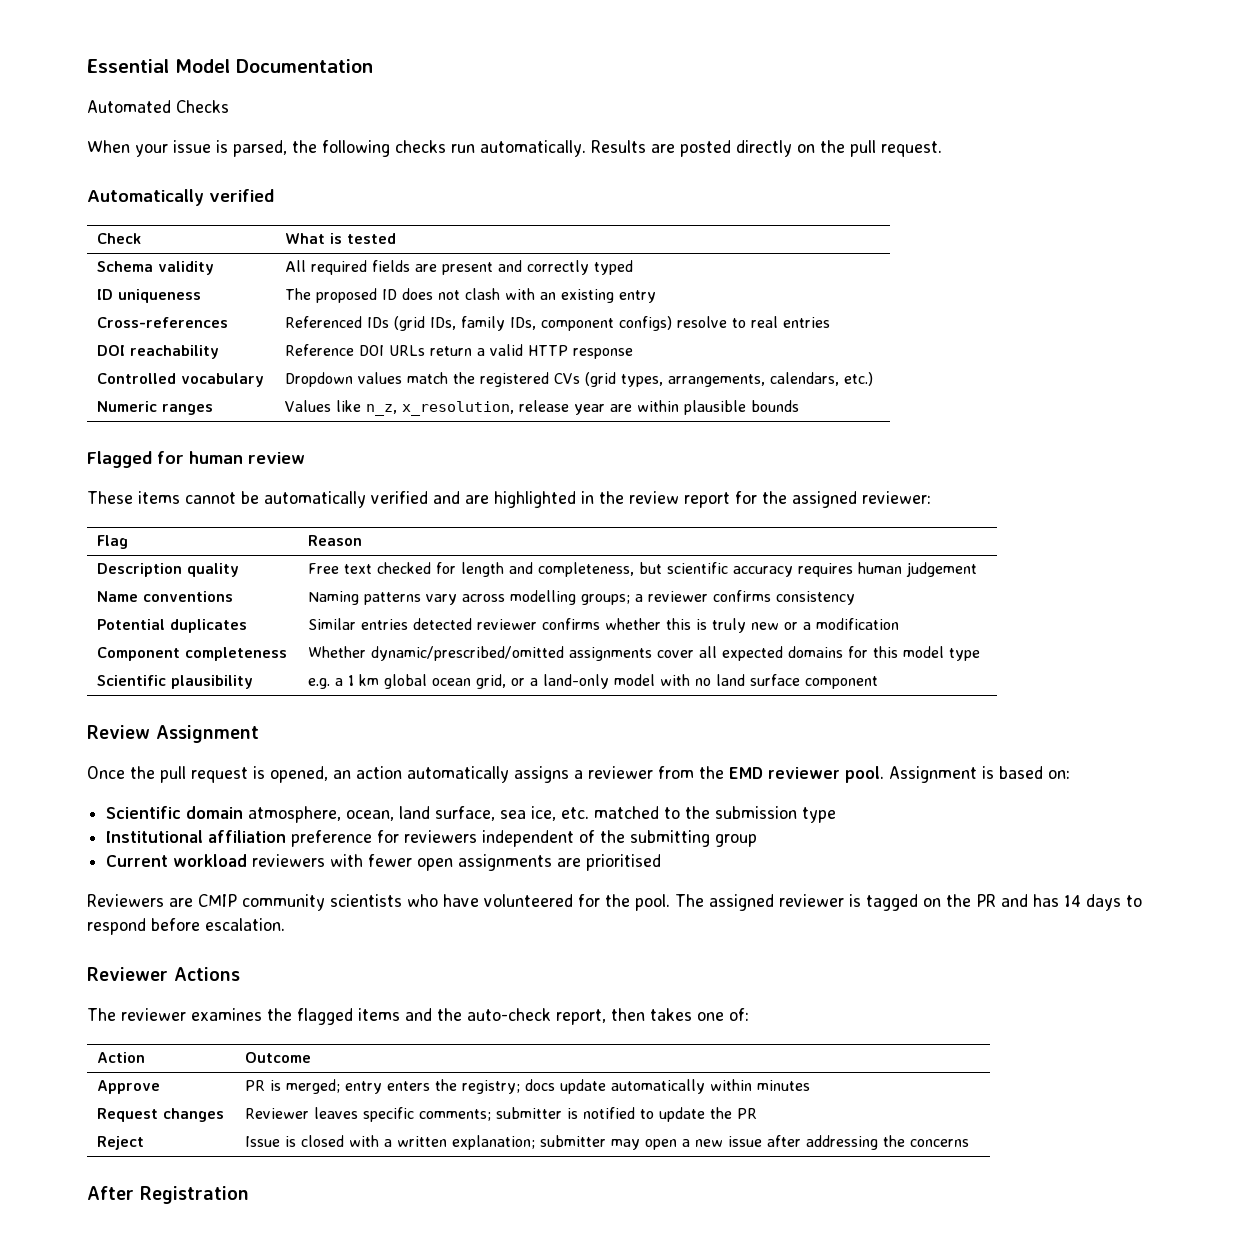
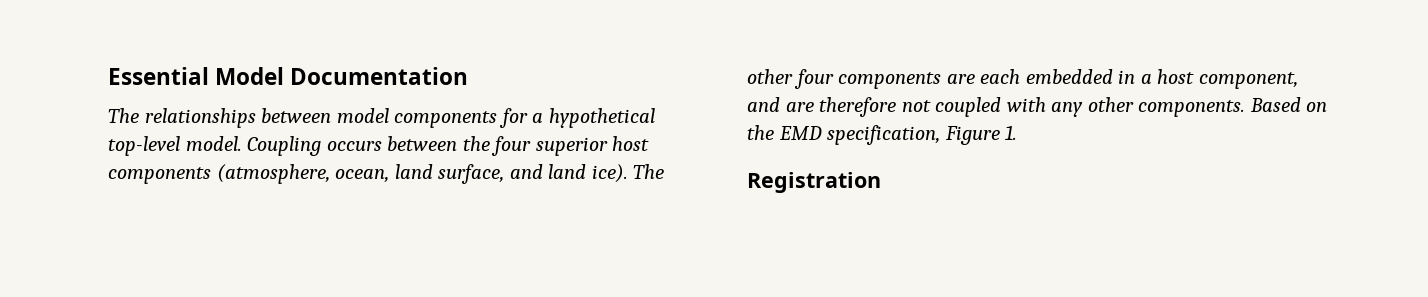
[87,100,229,113] [87,140,942,157] [87,189,274,206] [96,233,141,244] [284,233,396,244] [96,261,214,275] [284,260,633,275] [96,289,201,303] [284,288,656,303] [96,317,228,328] [284,316,830,331] [96,345,219,359] [284,344,633,359] [96,373,264,387] [284,372,873,387] [96,401,213,415] [284,400,799,416] [87,451,305,468] [87,491,931,508] [96,535,128,549] [307,535,362,546] [96,563,239,577] [307,562,977,577] [96,591,233,602] [307,590,855,605] [96,619,247,633] [307,618,899,633] [96,647,287,661] [307,646,980,661] [96,675,253,689] [307,674,878,689] [87,725,259,743] [87,766,1070,783] [106,806,837,823] [106,830,758,847] [106,854,662,871] [87,894,1142,911] [87,918,285,935] [87,967,240,981] [87,1008,749,1025] [96,1052,145,1063] [244,1052,311,1063] [96,1080,160,1094] [244,1079,810,1094] [96,1108,224,1122] [244,1107,757,1122] [96,1136,144,1150] [244,1135,969,1150] [87,1186,134,1200] Automated Checks // When your issue is parsed, the following checks run automatically. Results are posted directly on the pull request. // Automatically verified // Check | What is tested // Schema validity | All required fields are present and correctly typed // ID uniqueness | The proposed ID does not clash with an existing entry // Cross-references | Referenced IDs (grid IDs, family IDs, component configs) resolve to real entries // DOI reachability | Reference DOI URLs return a valid HTTP response // Controlled vocabulary | Dropdown values match the registered CVs (grid types, arrangements, calendars, etc.) // Numeric ranges | Values like n_z, x_resolution, release year are within plausible bounds // Flagged for human review // These items cannot be automatically verified and are highlighted in the review report for the assigned reviewer: // Flag | Reason // Description quality | Free text checked for length and completeness, but scientific accuracy requires human judgement // Name conventions | Naming patterns vary across modelling groups; a reviewer confirms consistency // Potential duplicates | Similar entries detected reviewer confirms whether this is truly new or a modification // Component completeness | Whether dynamic/prescribed/omitted assignments cover all expected domains for this model type // Scientific plausibility | e.g. a 1 km global ocean grid, or a land-only model with no land surface component // Review Assignment // Once the pull request is opened, an action automatically assigns a reviewer from the EMD reviewer pool. Assignment is based on: // Scientific domain atmosphere, ocean, land surface, sea ice, etc. matched to the submission type // Institutional affiliation preference for reviewers independent of the submitting group // Current workload reviewers with fewer open assignments are prioritised // Reviewers are CMIP community scientists who have volunteered for the pool. The assigned reviewer is tagged on the PR and has 14 days to respond before escalation. // Reviewer Actions // The reviewer examines the flagged items and the auto-check report, then takes one of: // Action | Outcome // Approve | PR is merged; entry enters the registry; docs update automatically within minutes // Request changes | Reviewer leaves specific comments; submitter is notified to update the PR // Reject | Issue is closed with a written explanation; submitter may open a new issue after addressing the concerns // After -> [108,108,655,128] [108,136,650,156] [108,164,665,184] [747,69,1298,89] [747,97,1328,117] [747,125,1018,145] The relationships between model components for a hypothetical top-level model. Coupling occurs between the four superior host components (atmosphere, ocean, land surface, and land ice). The other four components are each embedded in a host component, and are therefore not coupled with any other components. Based on the EMD specification, Figure 1. //

